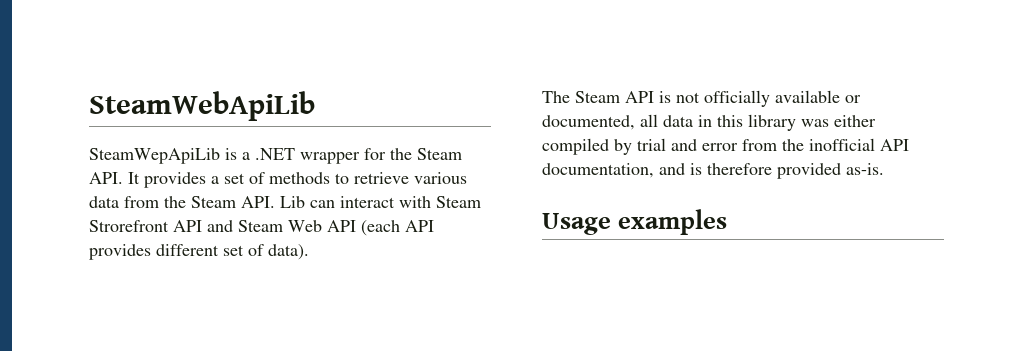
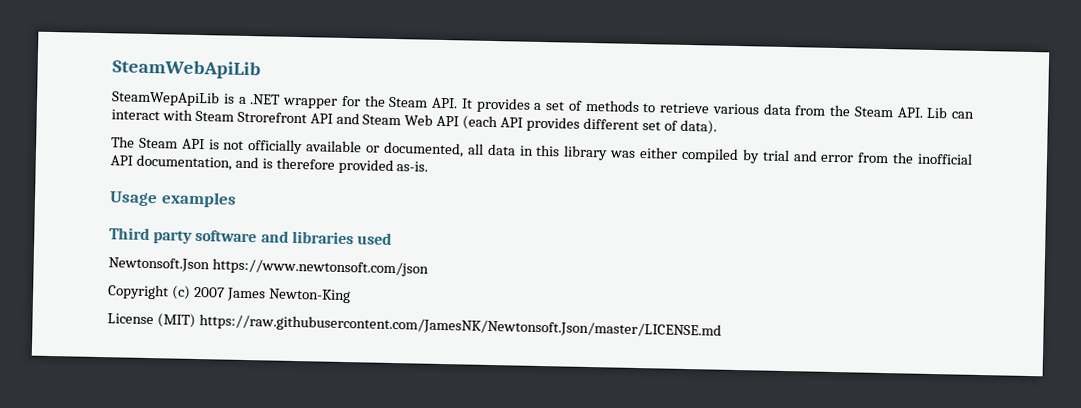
(728, 222) none -> [109,227,392,245] [108,257,429,277] [107,284,351,304] [107,313,722,339] // Third party software and libraries used // Newtonsoft.Json https://www.newtonsoft.com/json // Copyright (c) 2007 James Newton-King // License (MIT) https://raw.githubusercontent.com/JamesNK/Newtonsoft.Json/master/LICENSE.md

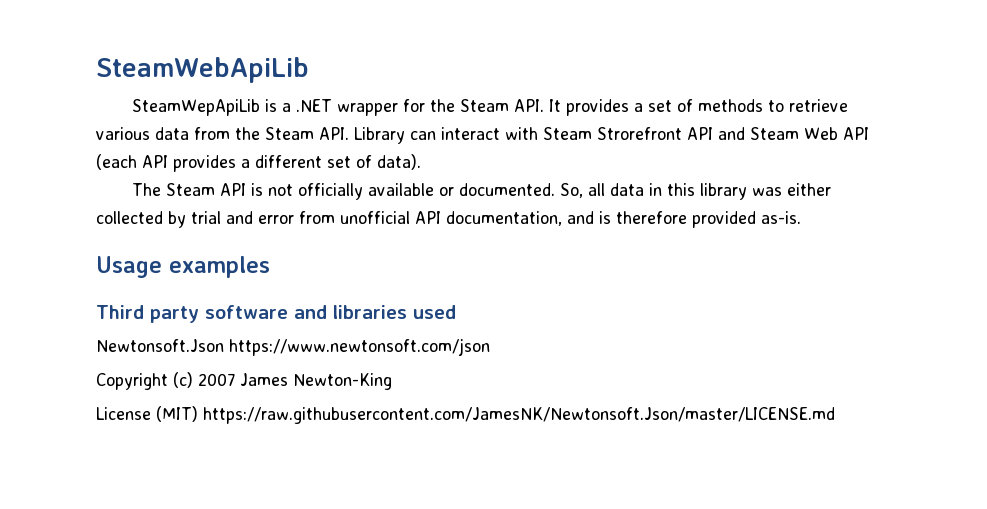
[926,106,949,119] Lib -> [354,127,405,144] Library
(581, 124) none -> [241,159,250,168] a
[382,141,464,158] documented, -> [458,183,583,198] documented. So,
[680,147,739,164] compiled -> [96,211,163,224] collected
[892,152,973,165] the inofficial -> [340,211,410,224] unofficial

